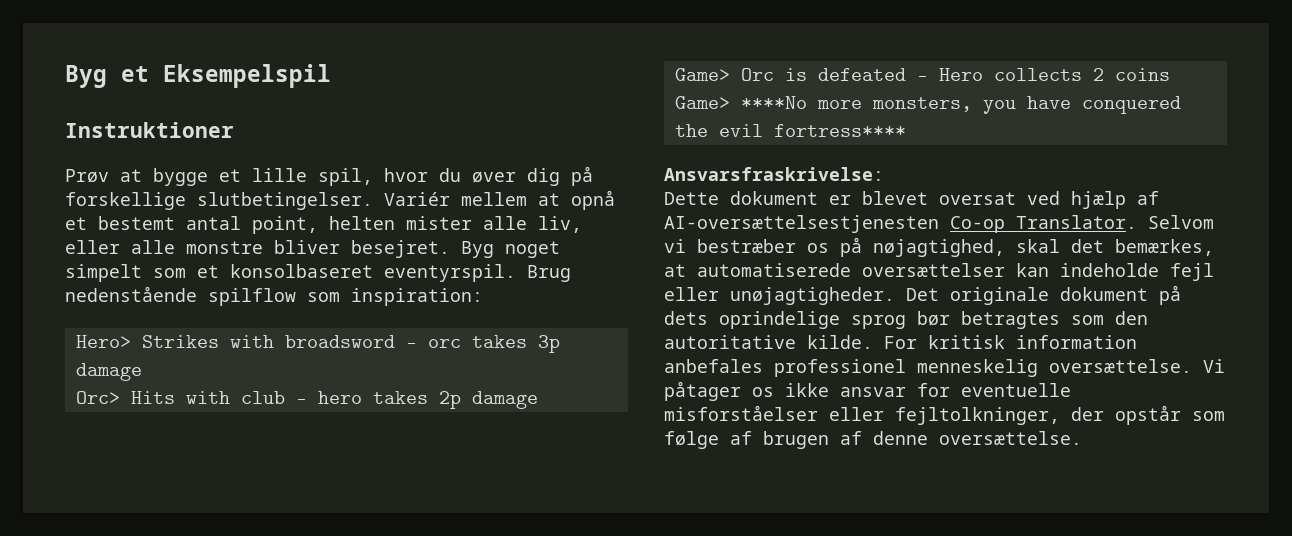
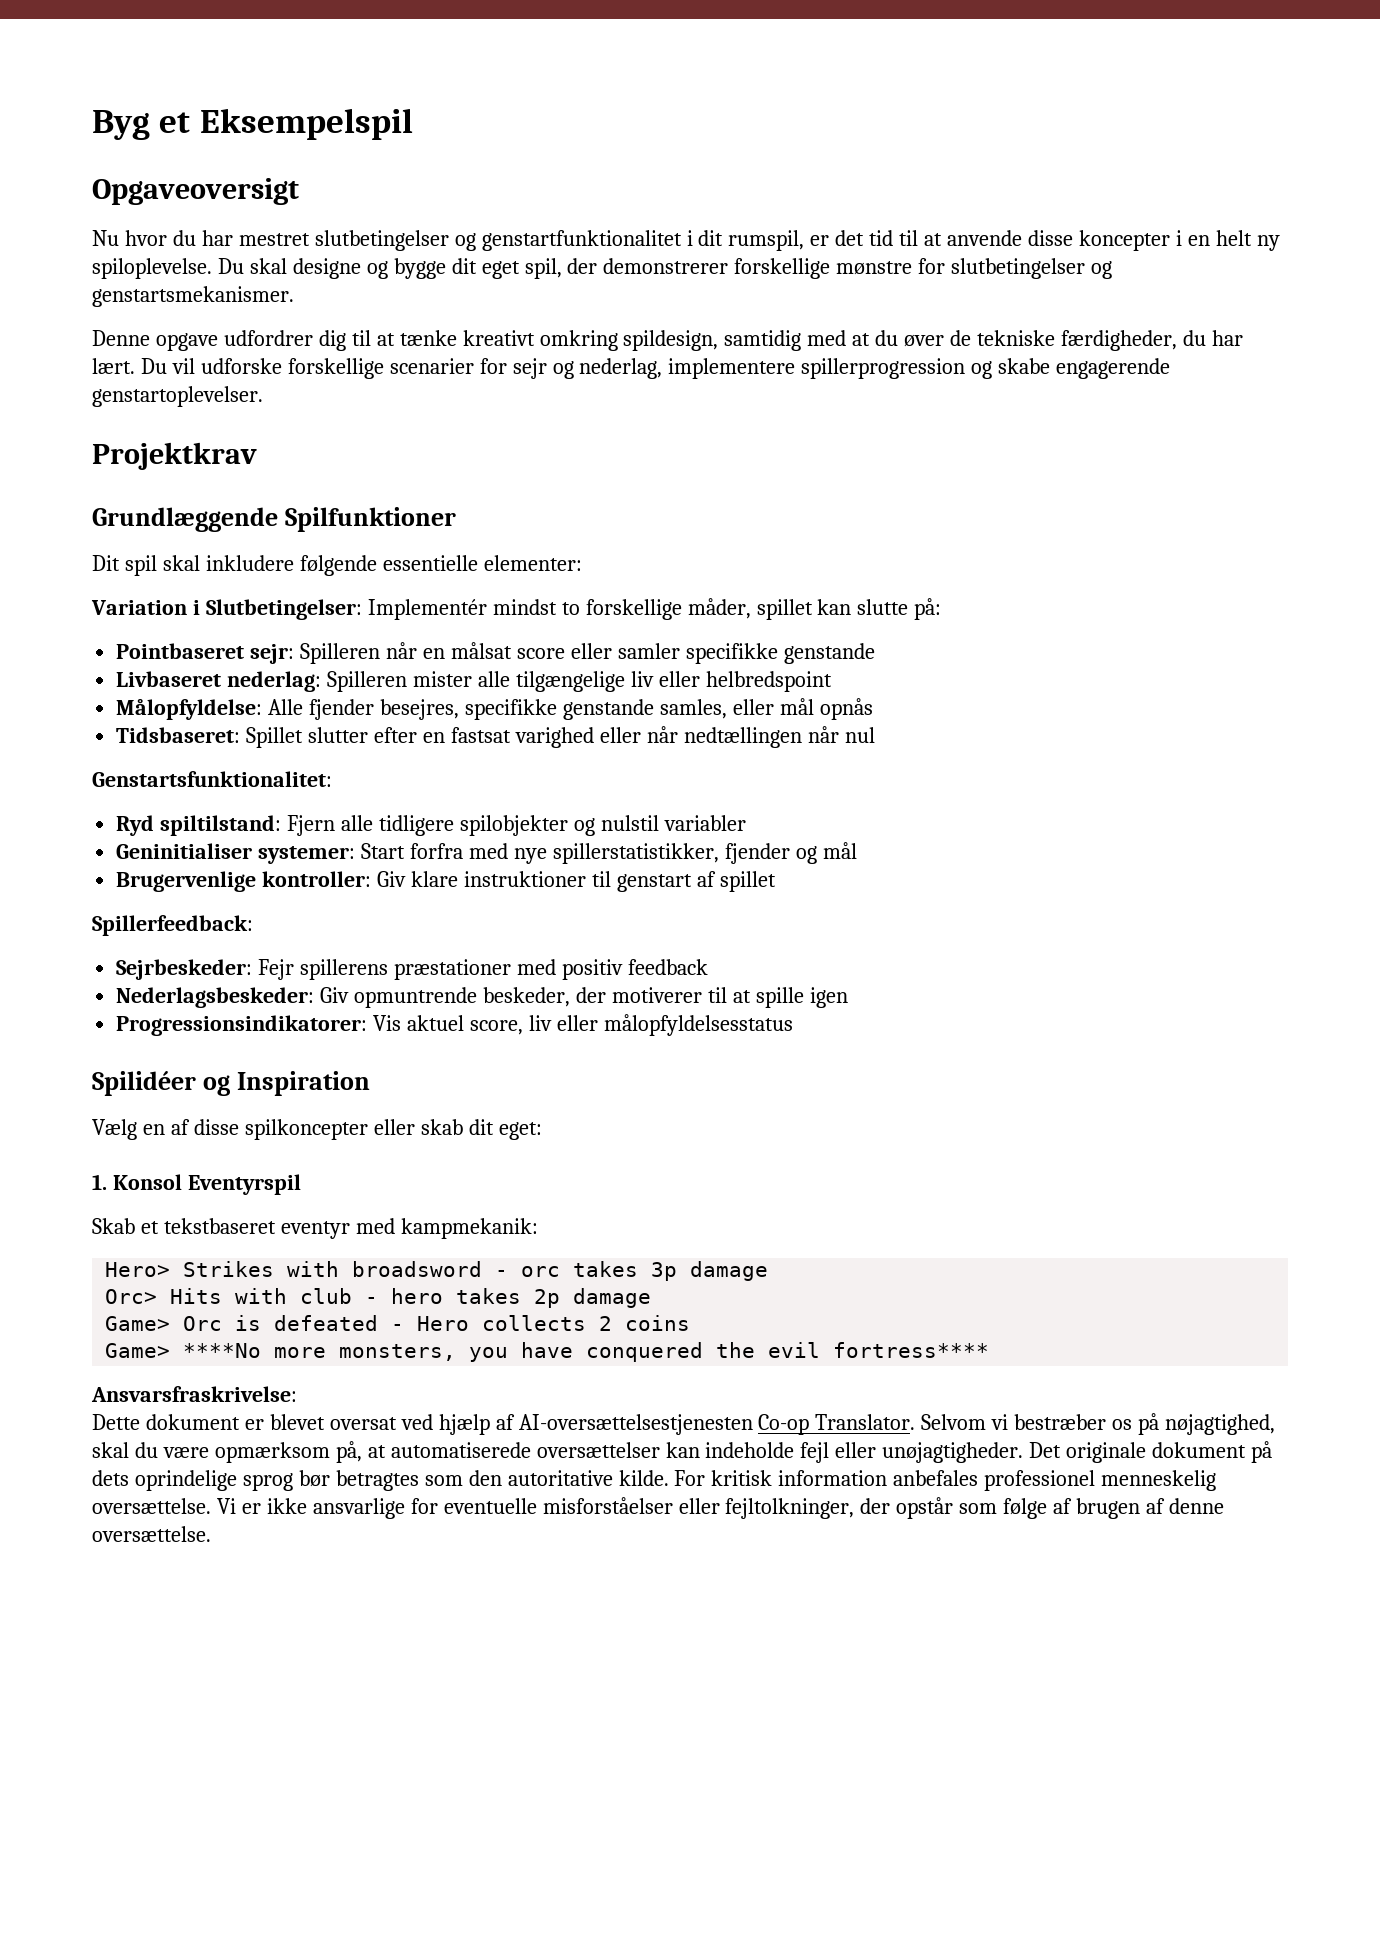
[65,122,234,138] [65,166,593,186] [65,190,615,210] [65,216,582,234] [65,240,560,258] [65,264,571,282] [65,286,483,306] Instruktioner // Prøv at bygge et lille spil, hvor du øver dig på forskellige slutbetingelser. Variér mellem at opnå et bestemt antal point, helten mister alle liv, eller alle monstre bliver besejret. Byg noget simpelt som et konsolbaseret eventyrspil. Brug nedenstående spilflow som inspiration: -> [92,178,299,205] [92,230,1280,251] [92,258,1113,279] [92,286,294,307] [92,330,1243,351] [92,358,1171,379] [92,386,263,407] [92,442,257,470] [92,507,456,532] [92,555,582,576] [91,598,942,620] [116,642,875,664] [116,671,832,692] [116,698,873,720] [116,726,875,748] [92,771,332,787] [116,815,746,836] [116,842,857,864] [116,871,776,892] [92,915,253,936] [116,959,708,980] [116,987,848,1008] [116,1014,793,1036] [92,1071,370,1096] [92,1119,542,1140] [92,1174,301,1195] [92,1218,538,1239] Opgaveoversigt // Nu hvor du har mestret slutbetingelser og genstartfunktionalitet i dit rumspil, er det tid til at anvende disse koncepter i en helt ny spiloplevelse. Du skal designe og bygge dit eget spil, der demonstrerer forskellige mønstre for slutbetingelser og genstartsmekanismer. // Denne opgave udfordrer dig til at tænke kreativt omkring spildesign, samtidig med at du øver de tekniske færdigheder, du har lært. Du vil udforske forskellige scenarier for sejr og nederlag, implementere spillerprogression og skabe engagerende genstartoplevelser. // Projektkrav // Grundlæggende Spilfunktioner // Dit spil skal inkludere følgende essentielle elementer: // Variation i Slutbetingelser: Implementér mindst to forskellige måder, spillet kan slutte på: // Pointbaseret sejr: Spilleren når en målsat score eller samler specifikke genstande // Livbaseret nederlag: Spilleren mister alle tilgængelige liv eller helbredspoint // Målopfyldelse: Alle fjender besejres, specifikke genstande samles, eller mål opnås // Tidsbaseret: Spillet slutter efter en fastsat varighed eller når nedtællingen når nul // Genstartsfunktionalitet: // Ryd spiltilstand: Fjern alle tidligere spilobjekter og nulstil variabler // Geninitialiser systemer: Start forfra med nye spillerstatistikker, fjender og mål // Brugervenlige kontroller: Giv klare instruktioner til genstart af spillet // Spillerfeedback: // Sejrbeskeder: Fejr spillerens præstationer med positiv feedback // Nederlagsbeskeder: Giv opmuntrende beskeder, der motiverer til at spille igen // Progressionsindikatorer: Vis aktuel score, liv eller målopfyldelsesstatus // Spilidéer og Inspiration // Vælg en af disse spilkoncepter eller skab dit eget: // 1. Konsol Eventyrspil // Skab et tekstbaseret eventyr med kampmekanik:
[1071,239,1214,256] det bemærkes, -> [134,1441,362,1463] du være opmærksom på,
[664,381,906,401] påtager os ikke ansvar -> [241,1498,405,1519] er ikke ansvarlige

